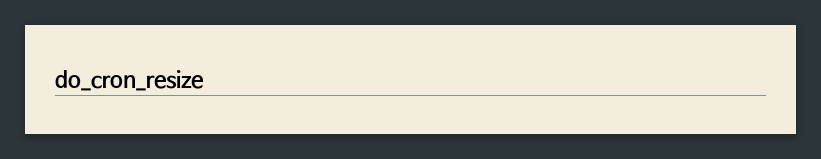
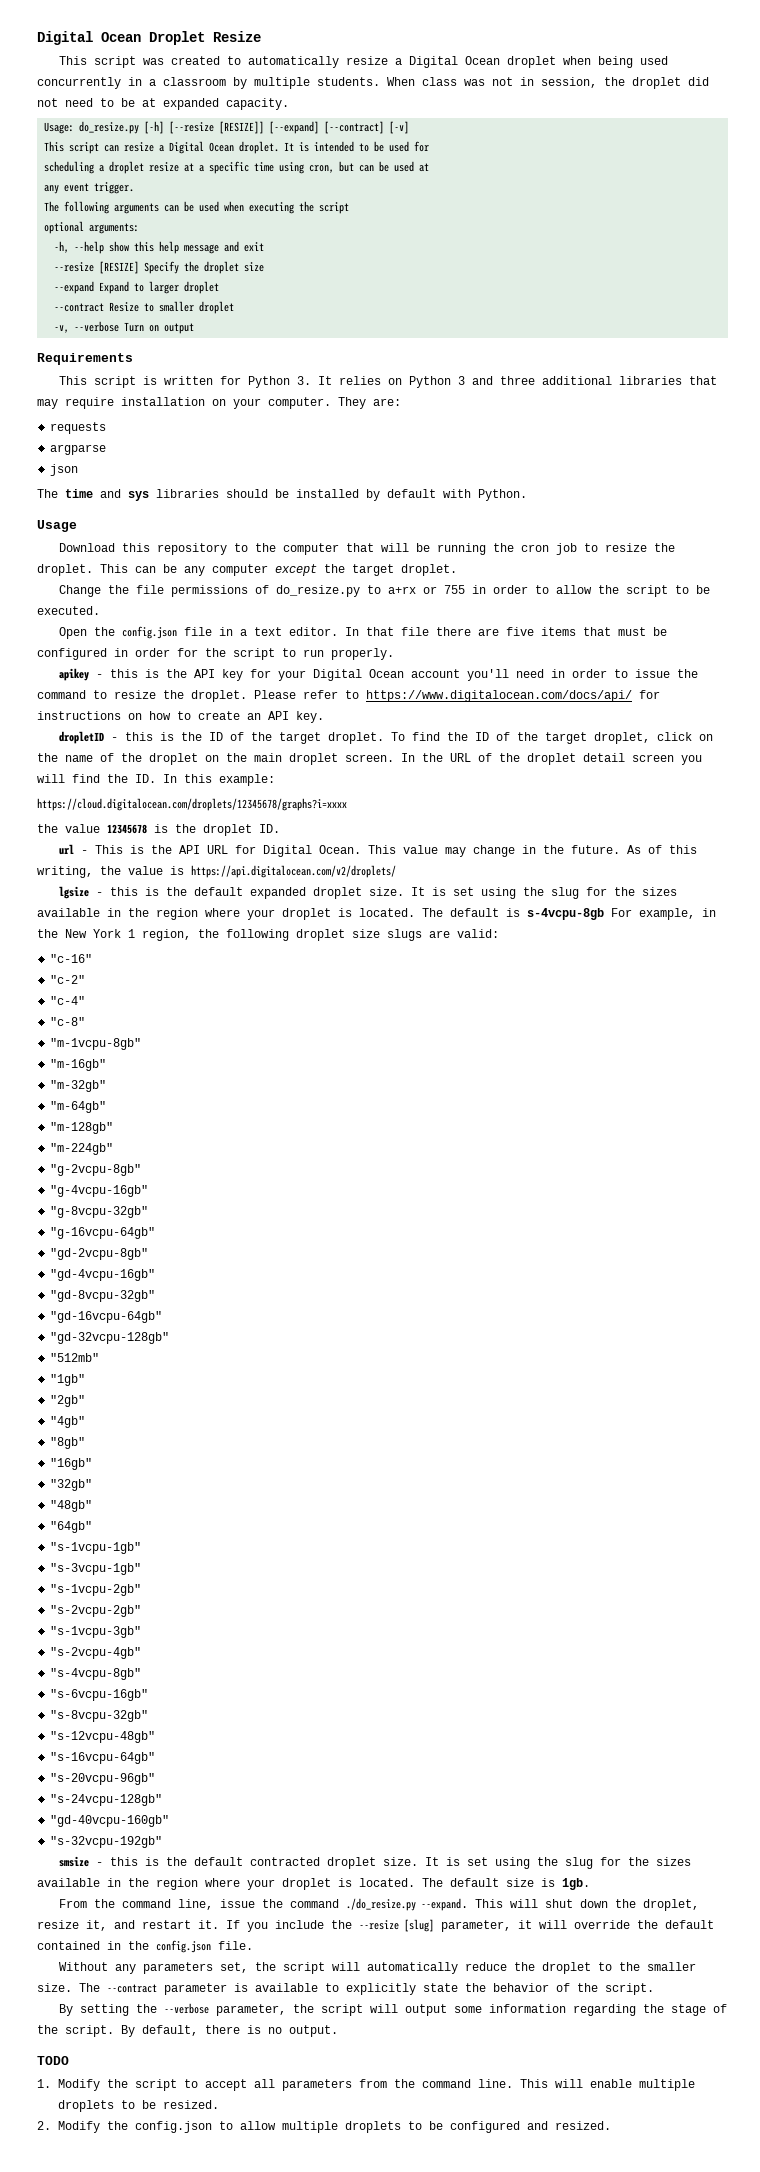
[55,70,204,91] do_cron_resize -> [37,31,261,45] [58,56,668,68] [37,77,709,89] [37,98,289,110] [44,121,410,134] [44,141,430,154] [44,161,430,174] [44,182,135,194] [44,201,350,214] [44,221,140,234] [54,241,265,254] [54,261,265,274] [54,281,220,294] [54,301,235,314] [54,321,195,334] [37,353,133,365] [58,376,717,388] [37,397,401,409] [50,422,107,434] [50,444,107,455] [50,464,79,476] [37,489,527,501] [37,520,77,532] [58,543,675,555] [37,564,457,576] [58,585,710,597] [37,606,100,615] [58,626,667,639] [37,648,394,660] [58,668,698,681] [37,690,660,702] [37,711,324,723] [58,731,713,744] [37,753,702,765] [37,774,275,786] [37,798,347,811] [37,824,280,836] [58,844,697,857] [37,865,396,878] [58,886,677,899] [37,908,716,920] [37,929,499,941] [50,954,93,963] [50,975,86,984] [50,996,86,1005] [50,1017,86,1026] [50,1038,142,1050] [50,1059,107,1071] [50,1080,107,1092] [50,1101,107,1113] [50,1122,114,1134] [50,1143,114,1155] [50,1164,142,1176] [50,1185,149,1197] [50,1206,149,1218] [50,1227,156,1239] [50,1248,149,1260] [50,1269,156,1281] [50,1290,156,1302] [50,1311,163,1323] [50,1332,170,1344] [50,1353,100,1362] [50,1374,86,1386] [50,1395,86,1407] [50,1416,86,1428] [50,1437,86,1449] [50,1458,93,1470] [50,1479,93,1491] [50,1500,93,1512] [50,1521,93,1533] [50,1542,142,1554] [50,1563,142,1575] [50,1584,142,1596] [50,1605,142,1617] [50,1626,142,1638] [50,1647,142,1659] [50,1668,142,1680] [50,1689,149,1701] [50,1710,149,1722] [50,1731,156,1743] [50,1752,156,1764] [50,1773,156,1785] [50,1794,163,1806] [50,1815,170,1827] [50,1836,163,1848] [58,1856,691,1869] [37,1878,590,1890] [58,1898,699,1911] [37,1919,714,1932] [37,1940,253,1953] [58,1962,696,1974] [37,1983,654,1995] [58,2003,727,2016] [37,2025,338,2037] [37,2056,69,2065] [37,2079,695,2091] [57,2100,219,2112] [37,2121,611,2133] Digital Ocean Droplet Resize // This script was created to automatically resize a Digital Ocean droplet when being used concurrently in a classroom by multiple students. When class was not in session, the droplet did not need to be at expanded capacity. // Usage: do_resize.py [-h] [--resize [RESIZE]] [--expand] [--contract] [-v] // This script can resize a Digital Ocean droplet. It is intended to be used for // scheduling a droplet resize at a specific time using cron, but can be used at // any event trigger. // The following arguments can be used when executing the script // optional arguments: // -h, --help show this help message and exit // --resize [RESIZE] Specify the droplet size // --expand Expand to larger droplet // --contract Resize to smaller droplet // -v, --verbose Turn on output // Requirements // This script is written for Python 3. It relies on Python 3 and three additional libraries that may require installation on your computer. They are: // requests // argparse // json // The time and sys libraries should be installed by default with Python. // Usage // Download this repository to the computer that will be running the cron job to resize the droplet. This can be any computer except the target droplet. // Change the file permissions of do_resize.py to a+rx or 755 in order to allow the script to be executed. // Open the config.json file in a text editor. In that file there are five items that must be configured in order for the script to run properly. // apikey - this is the API key for your Digital Ocean account you'll need in order to issue the command to resize the droplet. Please refer to https://www.digitalocean.com/docs/api/ for instructions on how to create an API key. // dropletID - this is the ID of the target droplet. To find the ID of the target droplet, click on the name of the droplet on the main droplet screen. In the URL of the droplet detail screen you will find the ID. In this example: // https://cloud.digitalocean.com/droplets/12345678/graphs?i=xxxx // the value 12345678 is the droplet ID. // url - This is the API URL for Digital Ocean. This value may change in the future. As of this writing, the value is https://api.digitalocean.com/v2/droplets/ // lgsize - this is the default expanded droplet size. It is set using the slug for the sizes available in the region where your droplet is located. The default is s-4vcpu-8gb For example, in the New York 1 region, the following droplet size slugs are valid: // "c-16" // "c-2" // "c-4" // "c-8" // "m-1vcpu-8gb" // "m-16gb" // "m-32gb" // "m-64gb" // "m-128gb" // "m-224gb" // "g-2vcpu-8gb" // "g-4vcpu-16gb" // "g-8vcpu-32gb" // "g-16vcpu-64gb" // "gd-2vcpu-8gb" // "gd-4vcpu-16gb" // "gd-8vcpu-32gb" // "gd-16vcpu-64gb" // "gd-32vcpu-128gb" // "512mb" // "1gb" // "2gb" // "4gb" // "8gb" // "16gb" // "32gb" // "48gb" // "64gb" // "s-1vcpu-1gb" // "s-3vcpu-1gb" // "s-1vcpu-2gb" // "s-2vcpu-2gb" // "s-1vcpu-3gb" // "s-2vcpu-4gb" // "s-4vcpu-8gb" // "s-6vcpu-16gb" // "s-8vcpu-32gb" // "s-12vcpu-48gb" // "s-16vcpu-64gb" // "s-20vcpu-96gb" // "s-24vcpu-128gb" // "gd-40vcpu-160gb" // "s-32vcpu-192gb" // smsize - this is the default contracted droplet size. It is set using the slug for the sizes available in the region where your droplet is located. The default size is 1gb. // From the command line, issue the command ./do_resize.py --expand. This will shut down the droplet, resize it, and restart it. If you include the --resize [slug] parameter, it will override the default contained in the config.json file. // Without any parameters set, the script will automatically reduce the droplet to the smaller size. The --contract parameter is available to explicitly state the behavior of the script. // By setting the --verbose parameter, the script will output some information regarding the stage of the script. By default, there is no output. // TODO // 1. Modify the script to accept all parameters from the command line. This will enable multiple droplets to be resized. // 2. Modify the config.json to allow multiple droplets to be configured and resized.

